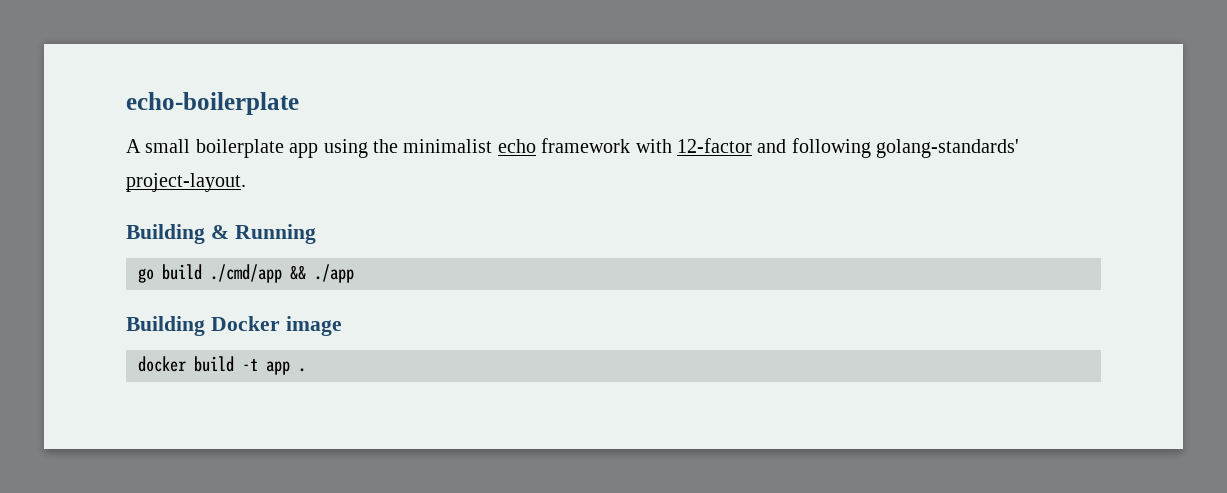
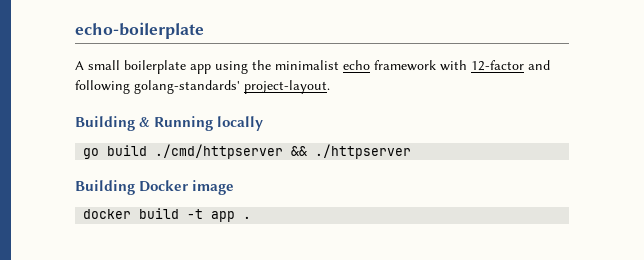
(316, 234) none -> [217,116,264,131] locally
[210,264,354,283] ./cmd/app && ./app -> [155,144,412,159] ./cmd/httpserver && ./httpserver

